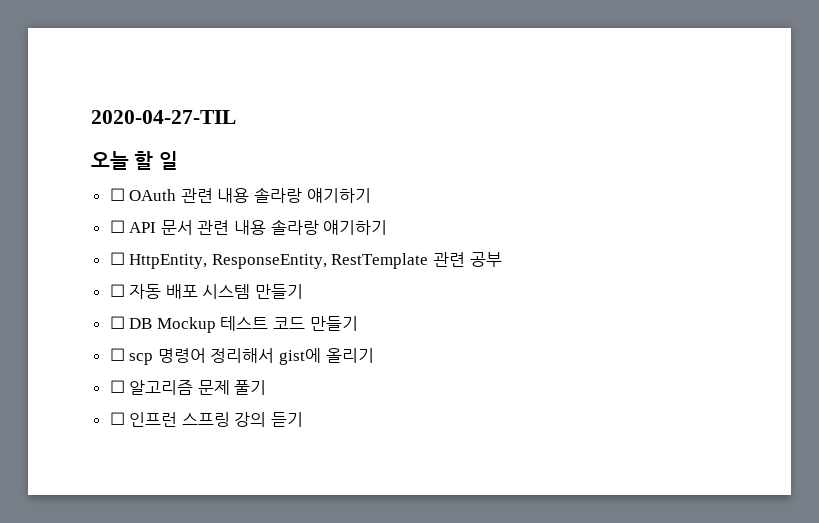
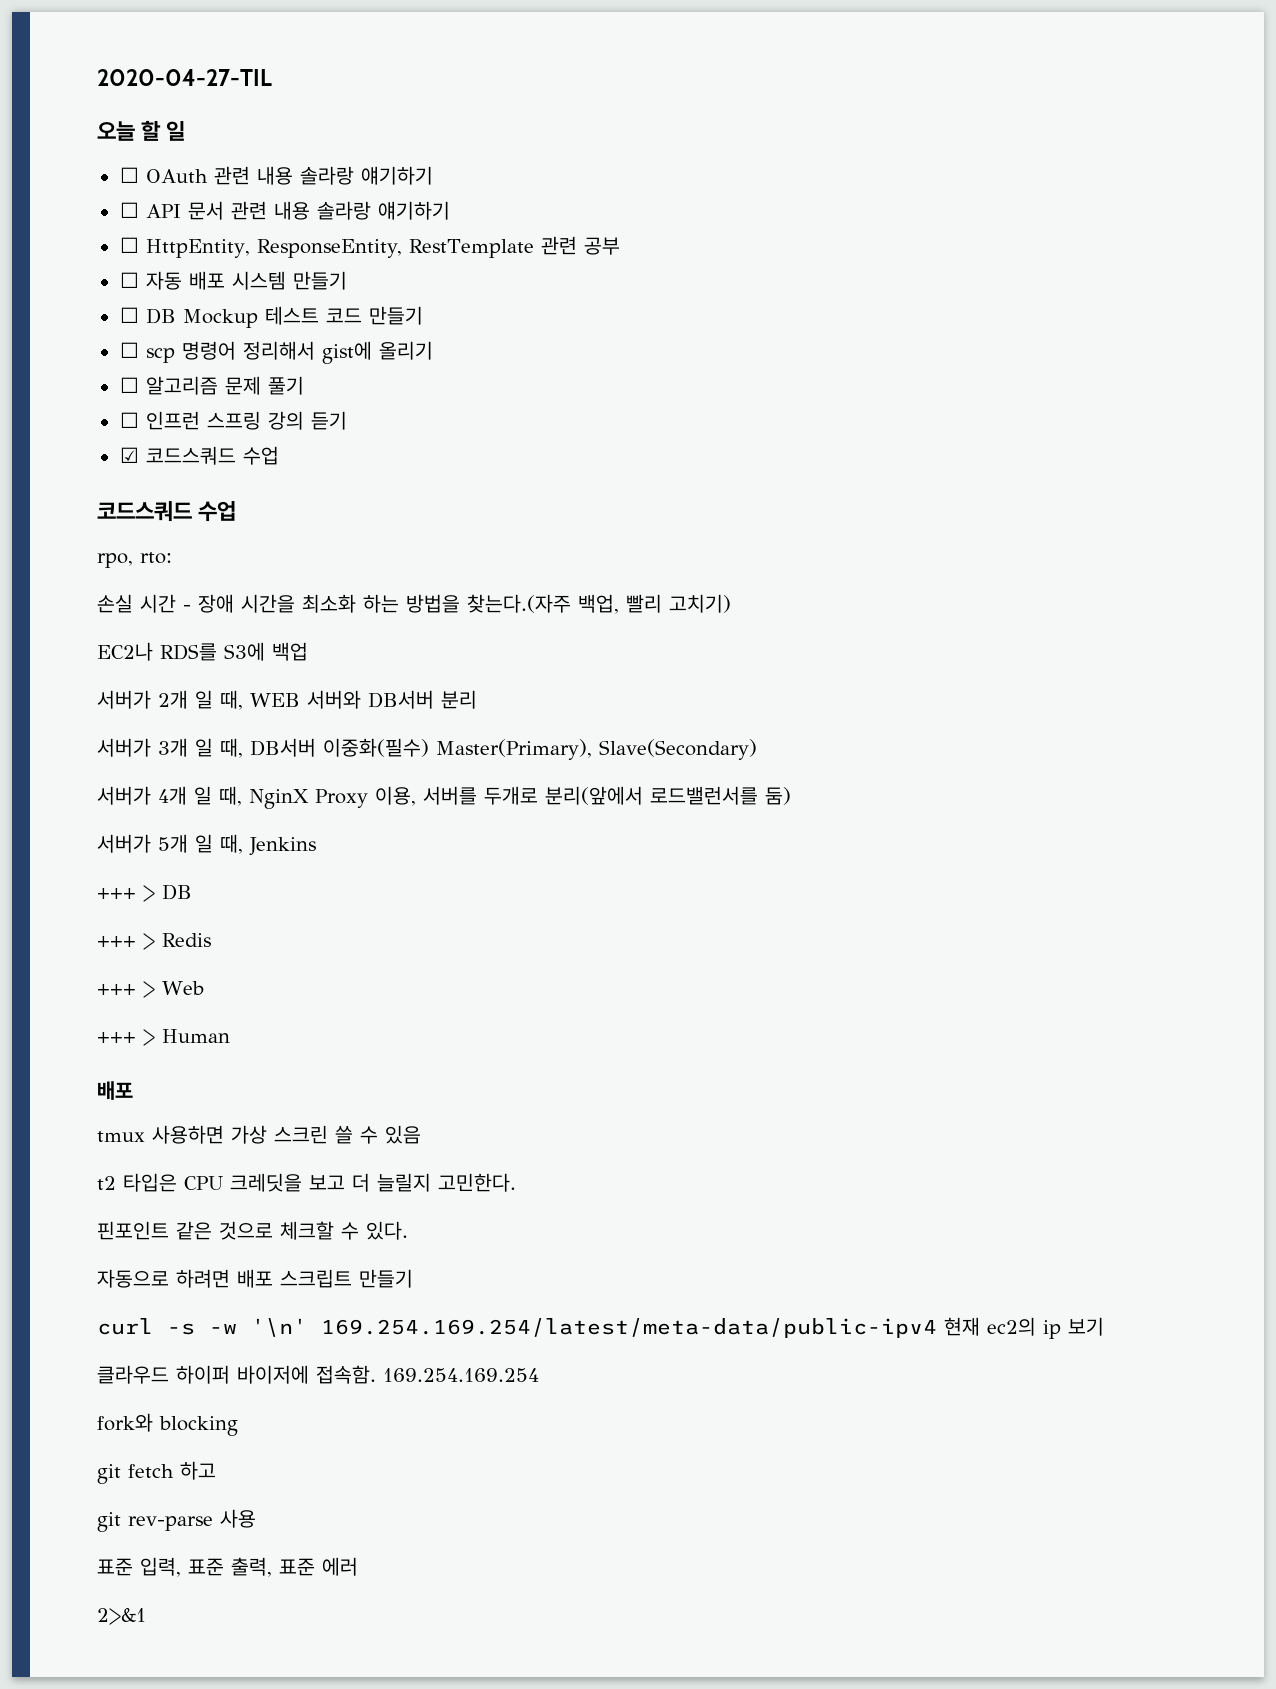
(304, 419) none -> [119,446,279,465] [97,501,237,522] [97,552,172,568] [97,594,731,614] [97,642,308,661] [97,690,477,710] [97,738,757,760] [97,786,791,809] [97,834,316,856] [97,884,192,902] [97,933,211,950] [97,981,204,998] [97,1029,230,1046] [97,1081,133,1100] [97,1125,421,1144] [97,1173,516,1192] [97,1221,408,1240] [97,1269,413,1288] [97,1317,1104,1339] [97,1365,539,1384] [97,1413,238,1436] [97,1461,216,1484] [97,1509,256,1532] [97,1557,358,1577] [97,1607,146,1625] // ☑ 코드스쿼드 수업 // 코드스쿼드 수업 // rpo, rto: // 손실 시간 - 장애 시간을 최소화 하는 방법을 찾는다.(자주 백업, 빨리 고치기) // EC2나 RDS를 S3에 백업 // 서버가 2개 일 때, WEB 서버와 DB서버 분리 // 서버가 3개 일 때, DB서버 이중화(필수) Master(Primary), Slave(Secondary) // 서버가 4개 일 때, NginX Proxy 이용, 서버를 두개로 분리(앞에서 로드밸런서를 둠) // 서버가 5개 일 때, Jenkins // +++ > DB // +++ > Redis // +++ > Web // +++ > Human // 배포 // tmux 사용하면 가상 스크린 쓸 수 있음 // t2 타입은 CPU 크레딧을 보고 더 늘릴지 고민한다. // 핀포인트 같은 것으로 체크할 수 있다. // 자동으로 하려면 배포 스크립트 만들기 // curl -s -w '\n' 169.254.169.254/latest/meta-data/public-ipv4 현재 ec2의 ip 보기 // 클라우드 하이퍼 바이저에 접속함. 169.254.169.254 // fork와 blocking // git fetch 하고 // git rev-parse 사용 // 표준 입력, 표준 출력, 표준 에러 // 2>&1

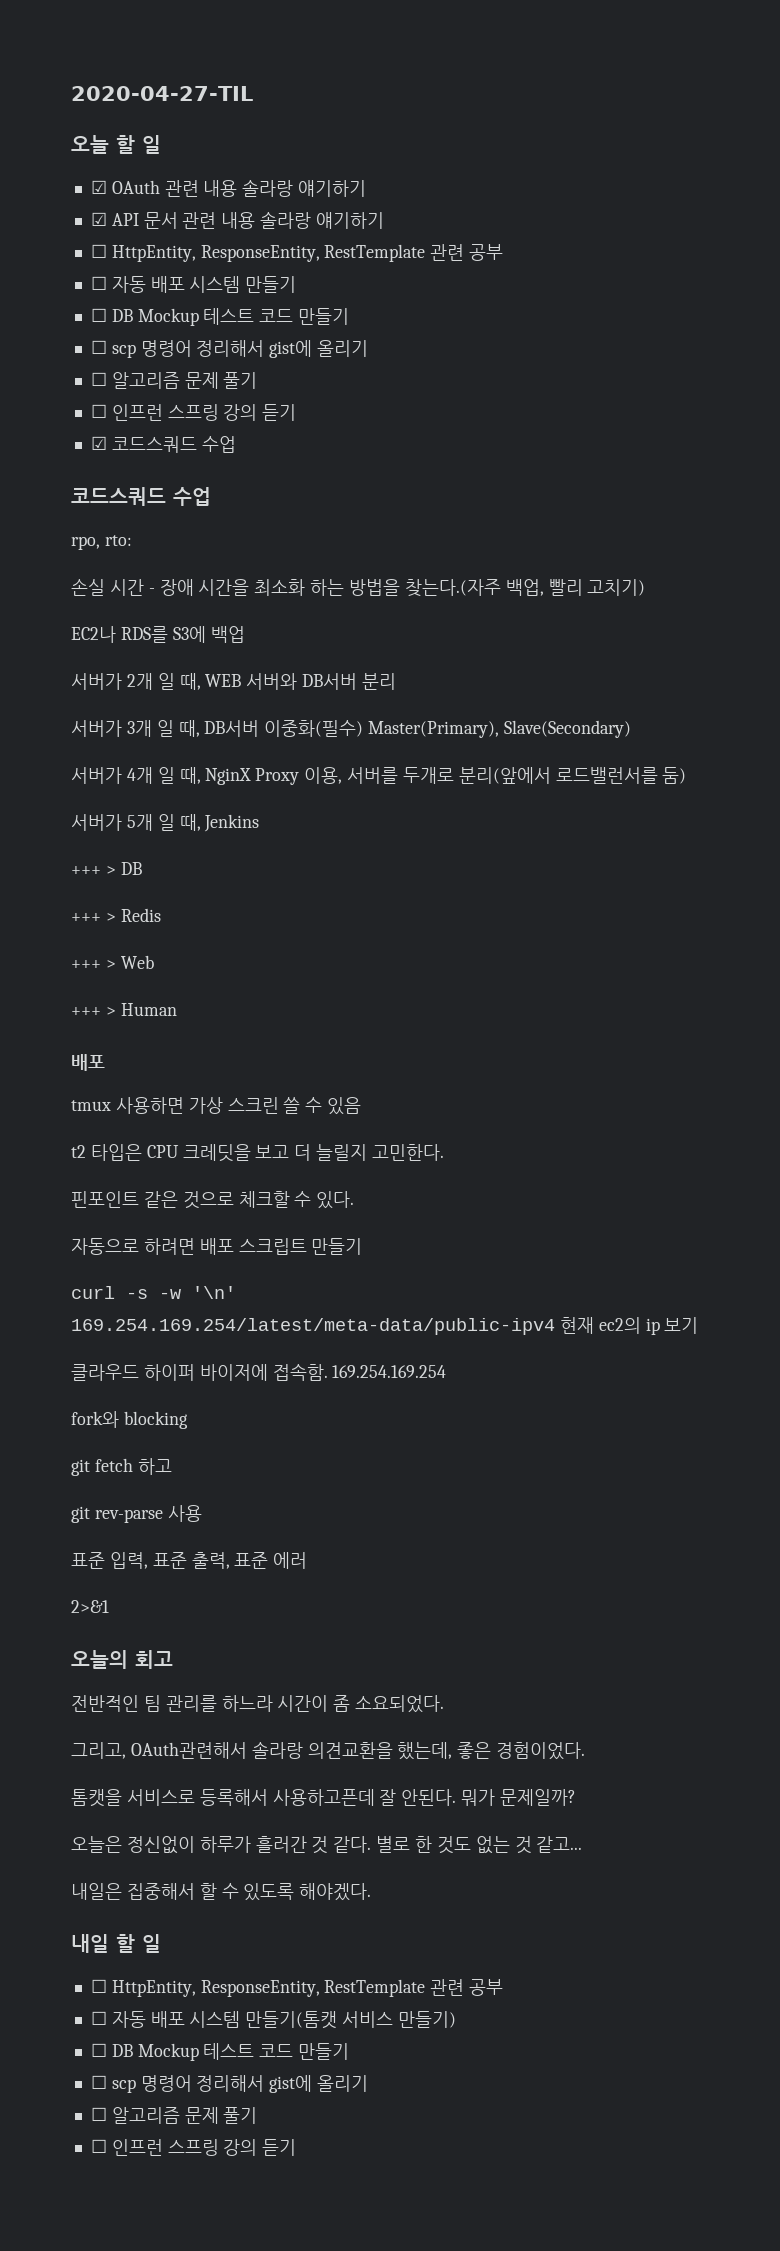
[119,167,139,183] ☐ -> [90,180,107,194] ☑
[119,202,139,218] ☐ -> [90,212,107,226] ☑
(146, 1616) none -> [71,1650,173,1669] [71,1695,445,1713] [71,1741,586,1760] [71,1789,577,1807] [71,1836,583,1854] [71,1883,372,1901] [71,1934,161,1953] [90,1979,504,1997] [90,2011,456,2029] [90,2043,350,2061] [90,2075,369,2093] [90,2107,258,2124] [90,2139,297,2156] // 오늘의 회고 // 전반적인 팀 관리를 하느라 시간이 좀 소요되었다. // 그리고, OAuth관련해서 솔라랑 의견교환을 했는데, 좋은 경험이었다. // 톰캣을 서비스로 등록해서 사용하고픈데 잘 안된다. 뭐가 문제일까? // 오늘은 정신없이 하루가 흘러간 것 같다. 별로 한 것도 없는 것 같고... // 내일은 집중해서 할 수 있도록 해야겠다. // 내일 할 일 // ☐ HttpEntity, ResponseEntity, RestTemplate 관련 공부 // ☐ 자동 배포 시스템 만들기(톰캣 서비스 만들기) // ☐ DB Mockup 테스트 코드 만들기 // ☐ scp 명령어 정리해서 gist에 올리기 // ☐ 알고리즘 문제 풀기 // ☐ 인프런 스프링 강의 듣기

